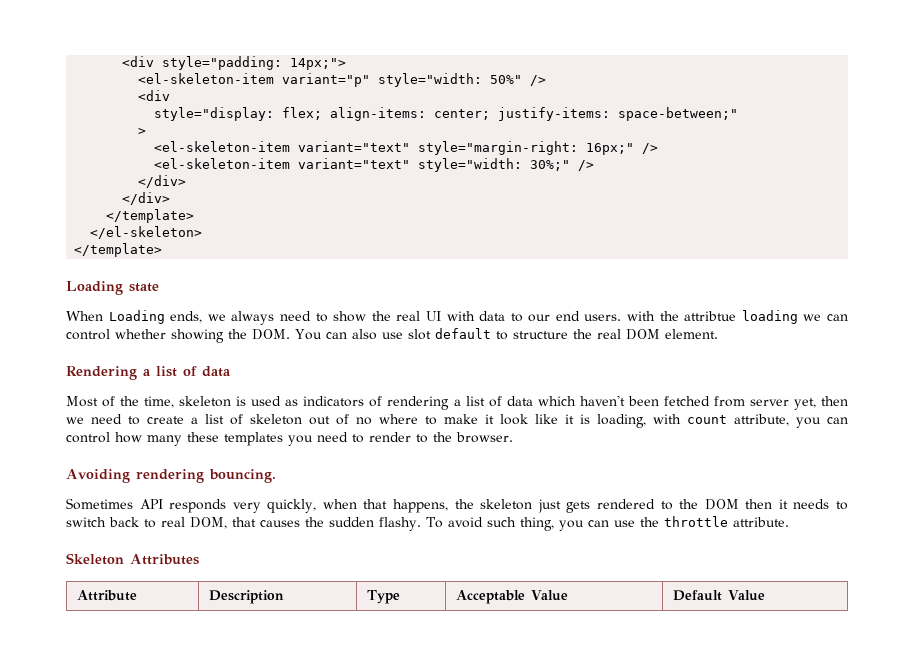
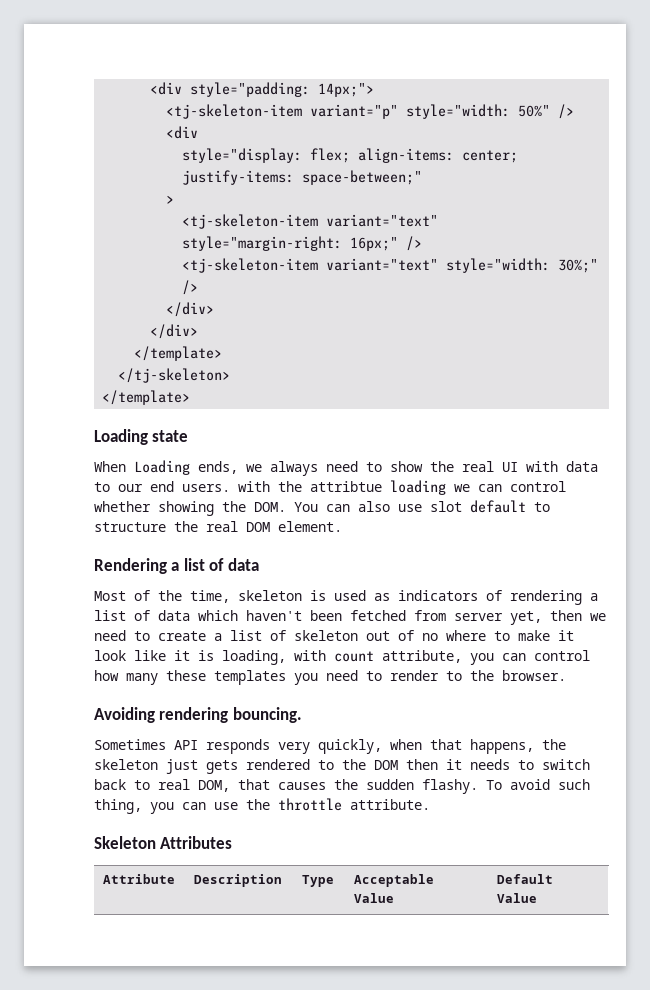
[138,73,275,84] <el-skeleton-item -> [166,104,303,119] <tj-skeleton-item
[154,141,291,152] <el-skeleton-item -> [182,214,319,229] <tj-skeleton-item
[154,158,291,169] <el-skeleton-item -> [182,258,319,273] <tj-skeleton-item
[90,226,203,239] </el-skeleton> -> [118,368,231,383] </tj-skeleton>

